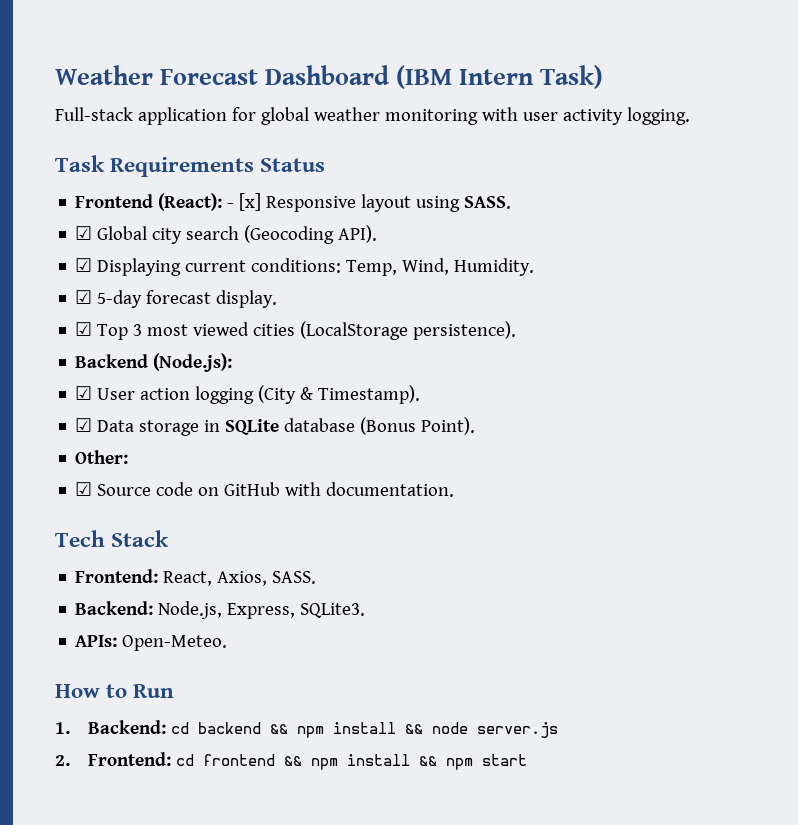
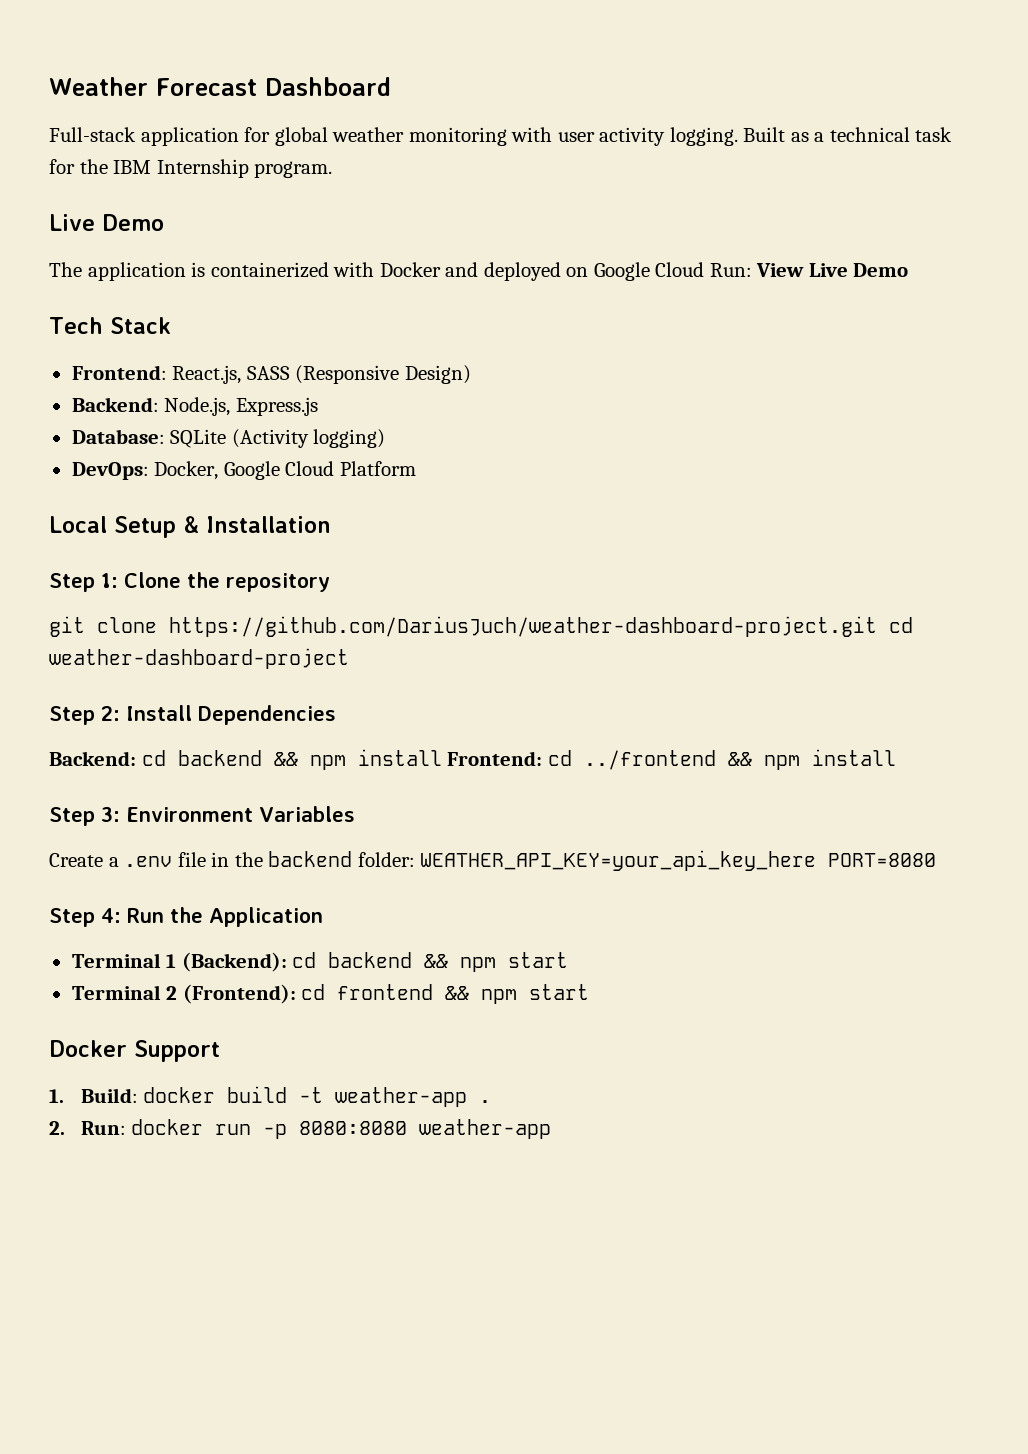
[396,65,604,89] (IBM Intern Task) -> (391, 86) none
[55,155,326,177] [75,193,512,212] [75,225,378,244] [75,258,535,276] [75,290,278,308] [75,321,517,340] [75,353,233,372] [75,385,421,404] [75,417,476,436] [75,450,129,464] [75,482,455,497] [55,530,170,547] [75,569,317,586] [75,601,366,619] [75,635,228,651] [55,684,175,698] [55,722,70,734] // Task Requirements Status // Frontend (React): - [x] Responsive layout using SASS. // ☑ Global city search (Geocoding API). // ☑ Displaying current conditions: Temp, Wind, Humidity. // ☑ 5-day forecast display. // ☑ Top 3 most viewed cities (LocalStorage persistence). // Backend (Node.js): // ☑ User action logging (City & Timestamp). // ☑ Data storage in SQLite database (Bonus Point). // Other: // ☑ Source code on GitHub with documentation. // Tech Stack // Frontend: React, Axios, SASS. // Backend: Node.js, Express, SQLite3. // APIs: Open-Meteo. // How to Run // 1. -> [743,127,953,142] [49,159,333,178] [49,214,164,231] [49,262,909,281] [49,317,171,334] [71,365,471,384] [71,397,318,416] [71,429,386,448] [71,461,416,480] [49,516,331,538] [49,572,330,592] [49,616,913,637] [49,648,349,669] [49,705,336,725] Built as a technical task for the IBM Internship program. // Live Demo // The application is containerized with Docker and deployed on Google Cloud Run: View Live Demo // Tech Stack // Frontend: React.js, SASS (Responsive Design) // Backend: Node.js, Express.js // Database: SQLite (Activity logging) // DevOps: Docker, Google Cloud Platform // Local Setup & Installation // Step 1: Clone the repository // git clone https://github.com/DariusJuch/weather-dashboard-project.git cd weather-dashboard-project // Step 2: Install Dependencies //
[405,722,559,738] [55,752,528,770] && node server.js // 2. Frontend: cd frontend && npm install && npm start -> [447,749,896,770] [49,806,355,826] [49,850,937,871] [49,907,323,927] [71,952,569,972] [71,984,590,1004] [49,1040,220,1062] [49,1086,492,1107] [49,1119,552,1139] Frontend: cd ../frontend && npm install // Step 3: Environment Variables // Create a .env file in the backend folder: WEATHER_API_KEY=your_api_key_here PORT=8080 // Step 4: Run the Application // Terminal 1 (Backend): cd backend && npm start // Terminal 2 (Frontend): cd frontend && npm start // Docker Support // 1. Build: docker build -t weather-app . // 2. Run: docker run -p 8080:8080 weather-app

